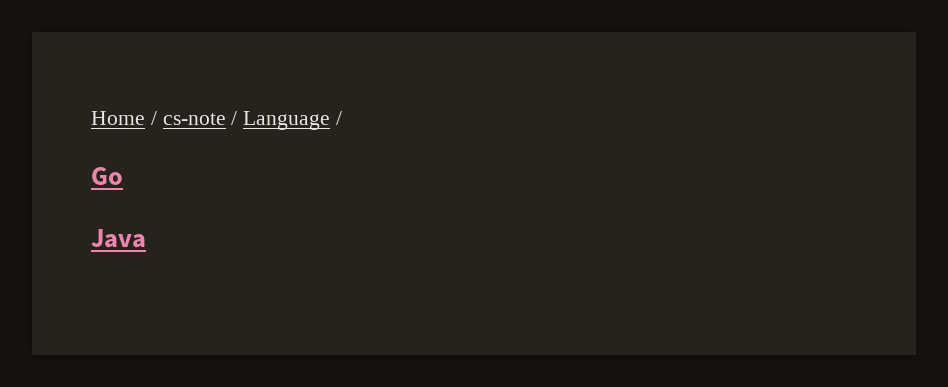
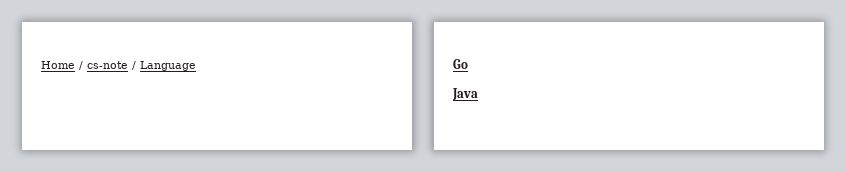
[336,111,343,125] / -> (196, 66) none

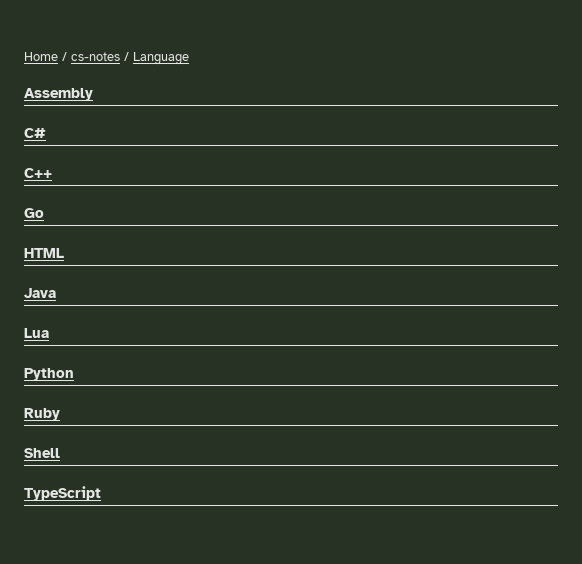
[87,61,128,69] cs-note -> [71,52,120,61] cs-notes
(196, 66) none -> [24,88,93,101] [24,128,46,138] [24,168,52,178] // Assembly // C# // C++
(468, 64) none -> [24,248,64,258] // HTML
(478, 94) none -> [24,328,49,338] [24,368,74,381] [24,408,60,421] [24,448,60,458] [24,486,101,501] // Lua // Python // Ruby // Shell // TypeScript

